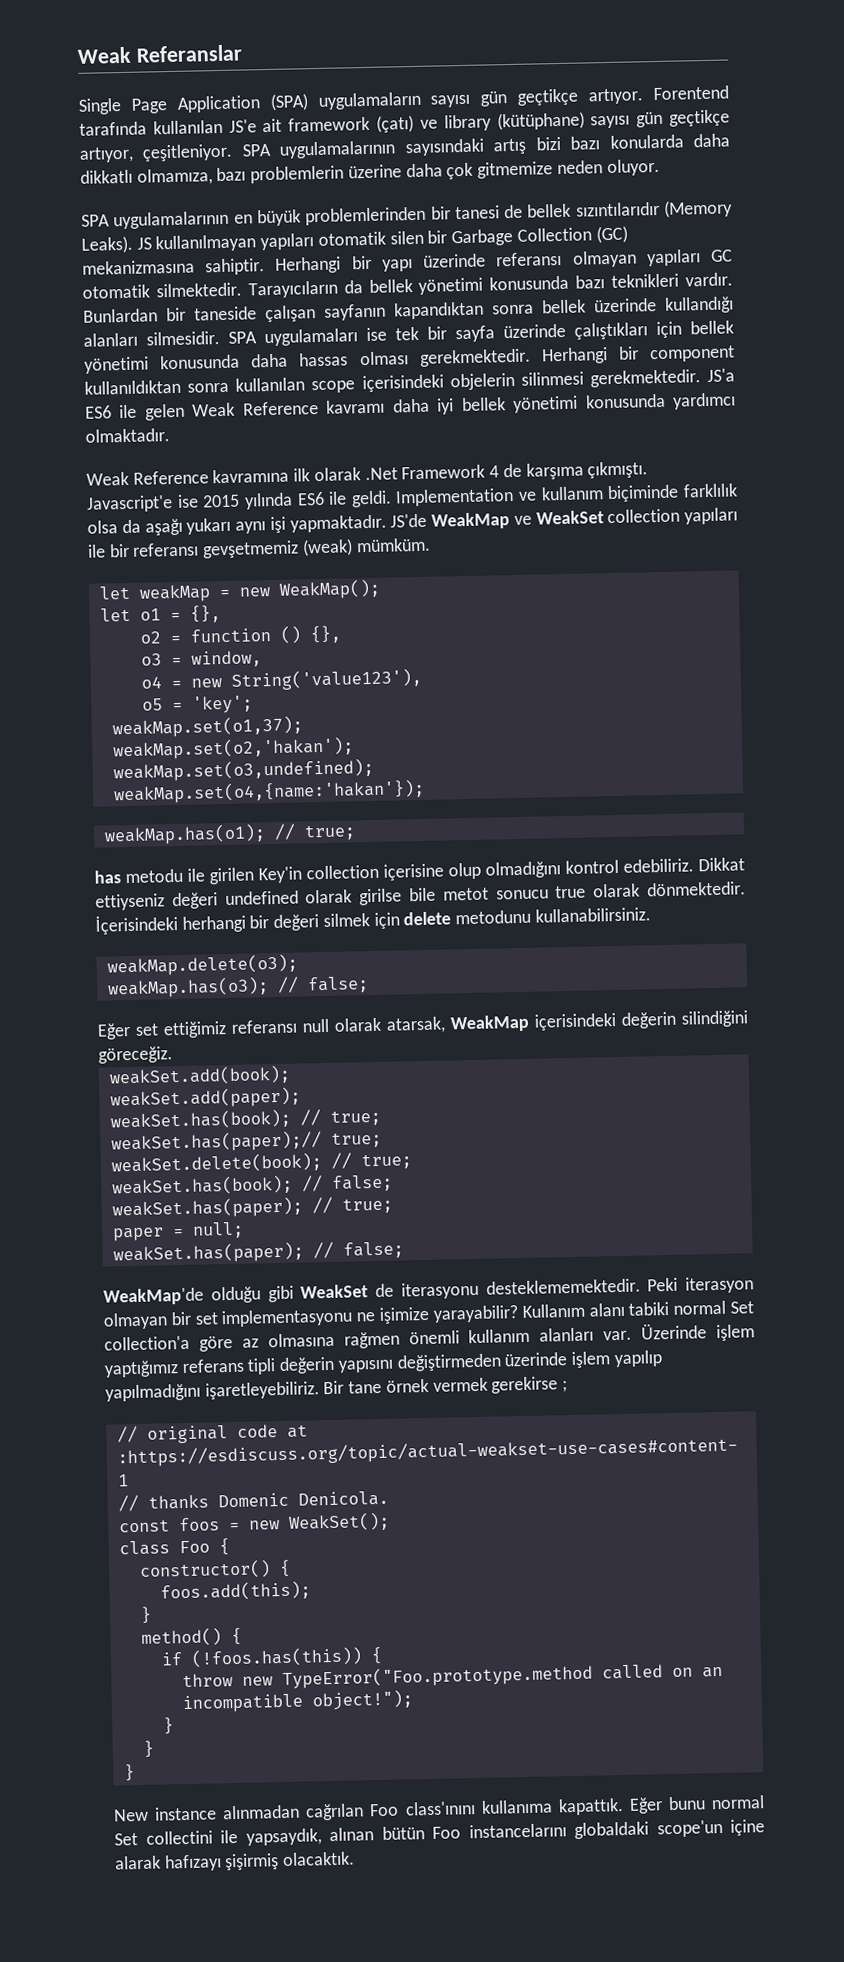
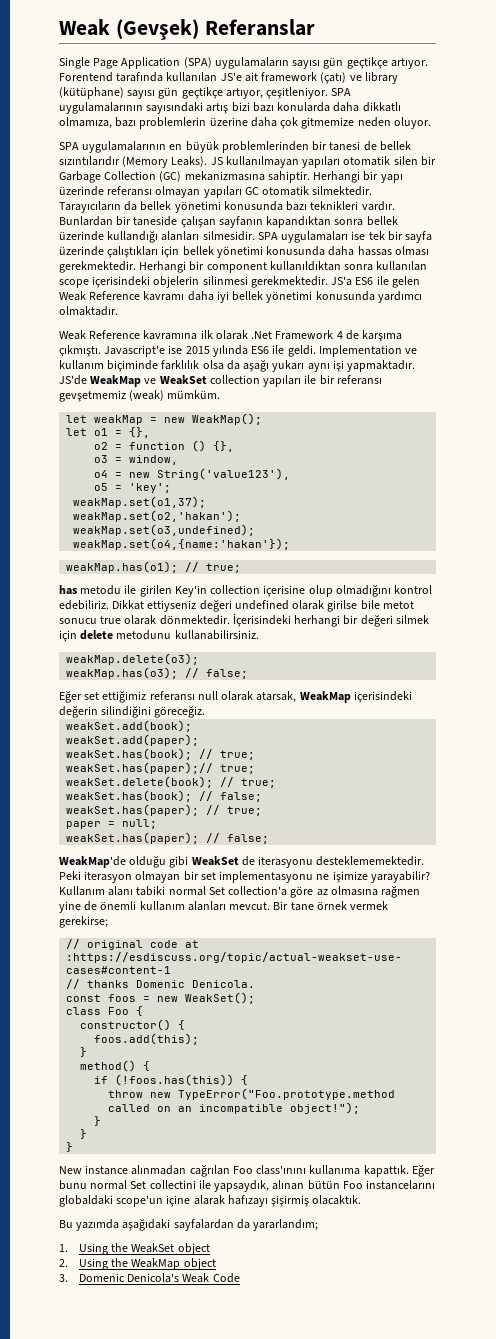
[77,46,132,64] Weak -> [59,19,199,40] Weak (Gevşek)
(400, 1340) none -> [59,901,98,913] yine de
[603,1323,755,1342] [104,1350,662,1378] [105,1381,320,1402] var. Üzerinde işlem yaptığımız referans tipli değerin yapısını değiştirmeden üzerinde işlem yapılıp yapılmadığını işaretleyebiliriz. -> [229,902,271,910] mevcut.
[491,1376,569,1394] gerekirse ; -> [59,916,108,928] gerekirse;
(356, 1859) none -> [59,1218,319,1231] [59,1243,210,1255] [59,1258,216,1270] [59,1273,240,1283] // Bu yazımda aşağıdaki sayfalardan da yararlandım; // 1. Using the WeakSet object // 2. Using the WeakMap object // 3. Domenic Denicola's Weak Code

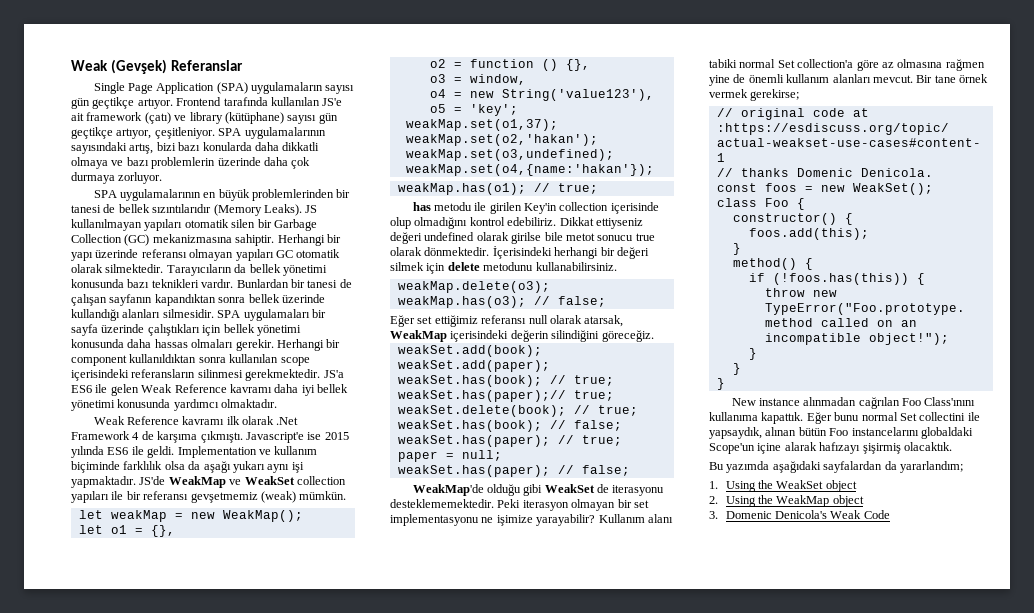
[59,72,113,82] Forentend -> [176,97,222,106] Frontend
[206,103,229,114] artış -> [129,143,154,154] artış,
[362,102,401,112] [59,117,112,129] dikkatlı olmamıza, -> [282,142,320,151] [71,157,124,169] dikkatli olmaya ve
[209,117,248,126] üzerine -> [217,157,261,166] üzerinde
[301,117,431,129] gitmemize neden oluyor. -> [71,172,163,184] durmaya zorluyor.
(310, 191) none -> [71,264,103,273] olarak
[133,216,178,226] taneside -> [307,279,352,288] tanesi de
[351,231,385,240] ise tek -> (310, 315) none
[394,246,429,256] [59,261,136,273] olması gerekmektedir. -> [191,339,274,351] olmaları gerekir.
[153,276,200,288] objelerin -> [131,369,196,378] referansların
[143,330,198,340] kavramına -> [182,416,225,425] kavramı
[167,390,221,399] mümküm. -> [299,491,347,500] mümkün.
[263,585,306,597] içerisine -> [610,202,659,214] içerisinde
[256,1165,307,1175] class'ınını -> [924,397,976,406] Class'ınını
[116,1195,164,1207] scope'un -> [709,443,755,454] Scope'un

